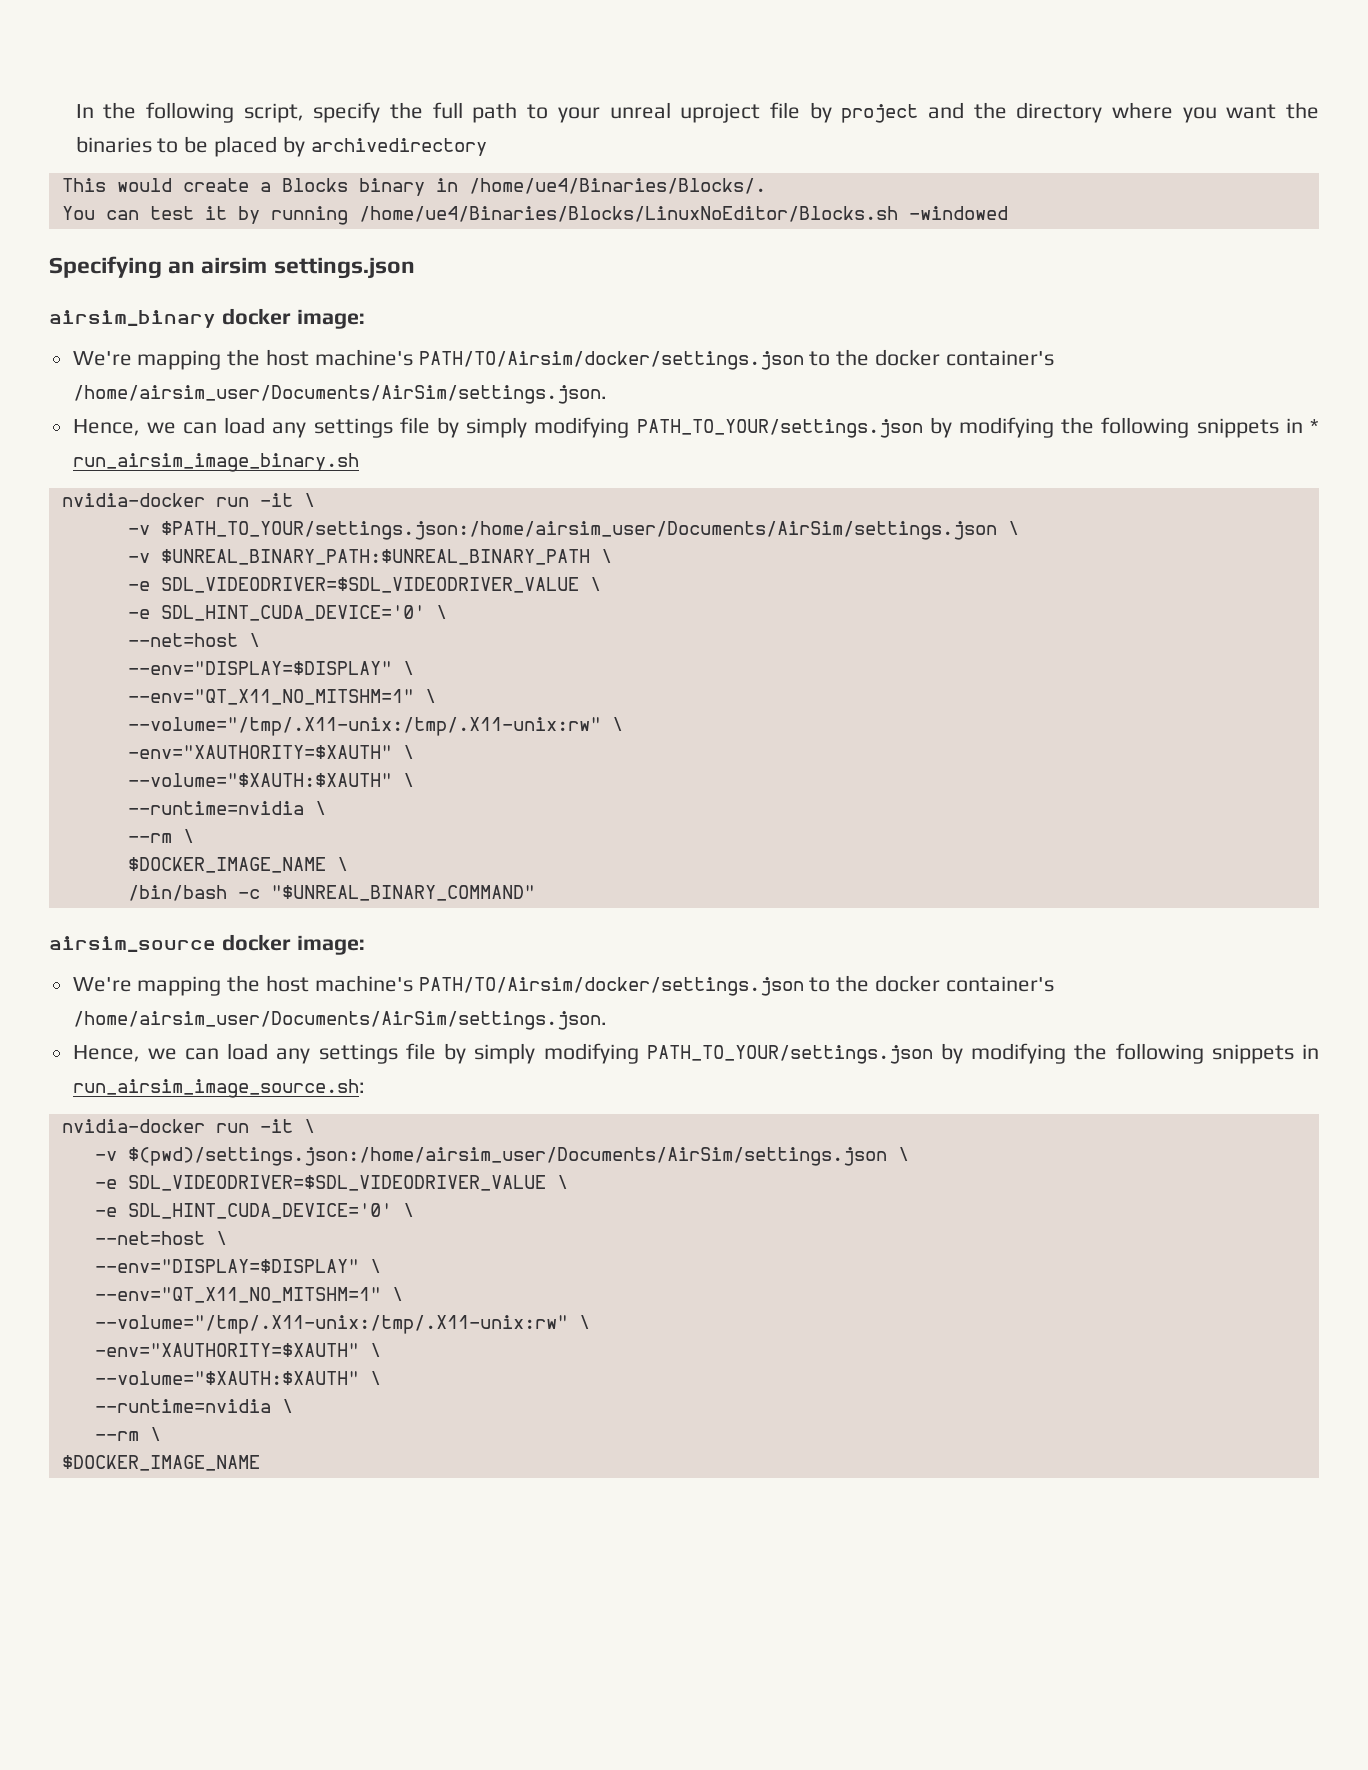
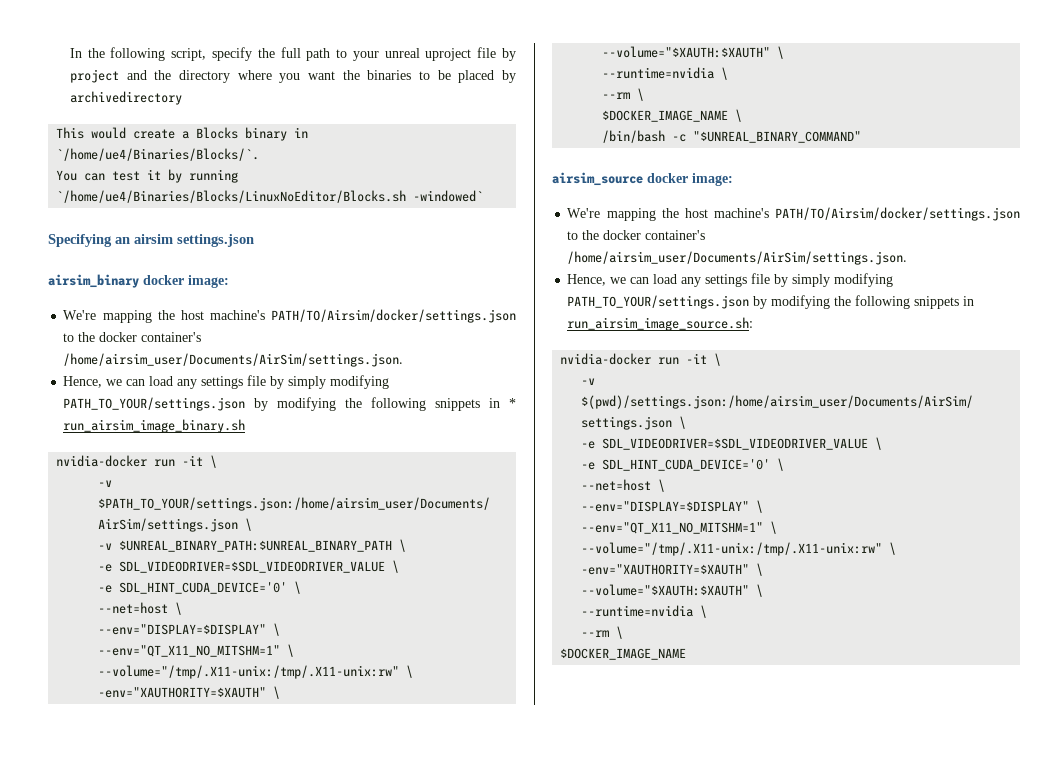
[468,178,766,194] /home/ue4/Binaries/Blocks/. -> [56,148,260,161] `/home/ue4/Binaries/Blocks/`.
[358,206,1008,222] /home/ue4/Binaries/Blocks/LinuxNoEditor/Blocks.sh -windowed -> [56,190,484,203] `/home/ue4/Binaries/Blocks/LinuxNoEditor/Blocks.sh -windowed`

